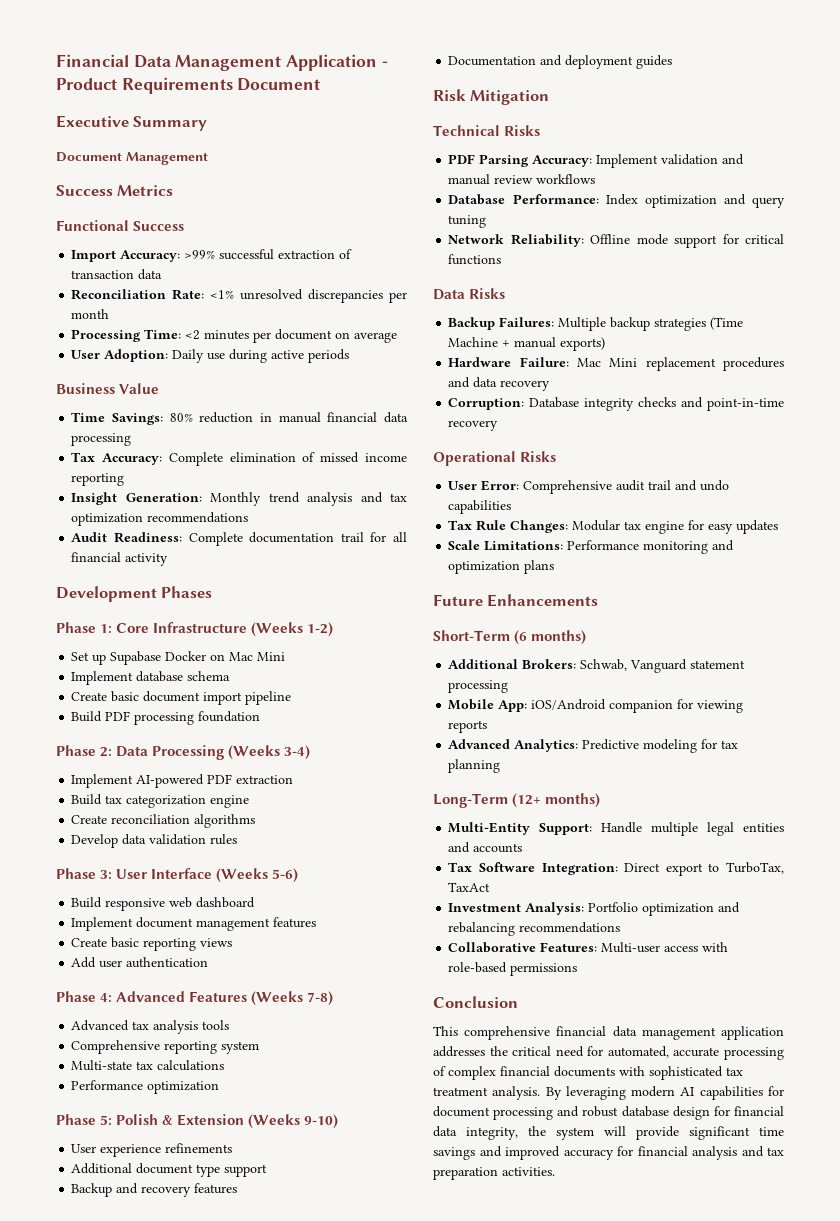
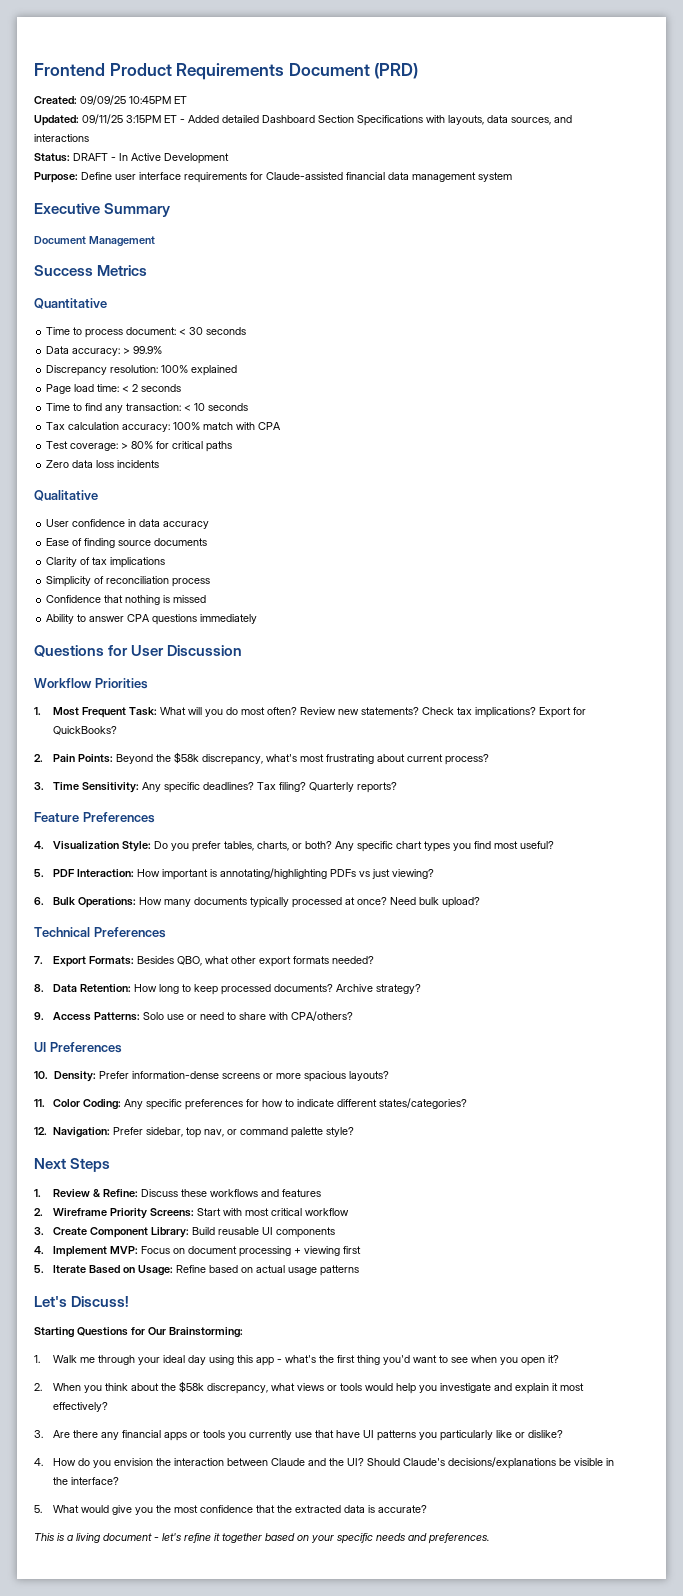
[56,54,388,71] [56,77,321,94] Financial Data Management Application - Product Requirements Document -> [34,63,419,80] [34,95,187,105] [34,114,572,126] [34,134,89,142] [34,153,229,164] [34,172,512,183] Frontend Product Requirements Document (PRD) // Created: 09/09/25 10:45PM ET // Updated: 09/11/25 3:15PM ET - Added detailed Dashboard Section Specifications with layouts, data sources, and interactions // Status: DRAFT - In Active Development // Purpose: Define user interface requirements for Claude-assisted financial data management system
[56,220,185,231] [71,249,353,262] [71,269,163,280] [71,289,408,303] [71,309,110,319] [71,329,398,343] [71,349,350,363] [56,383,160,394] [71,412,408,425] [71,433,132,446] [71,452,407,466] [71,473,125,486] [71,492,407,506] [71,512,249,526] [71,532,408,546] [71,552,169,566] [56,586,213,602] [56,622,334,637] [71,651,286,665] [71,671,231,685] [71,691,292,705] [71,711,261,725] [56,745,311,760] [71,774,294,788] [71,794,250,808] [71,814,256,828] [71,834,238,848] [56,868,299,883] [71,897,256,911] [71,917,317,931] [71,937,233,951] [71,957,209,968] [56,991,334,1006] [71,1020,230,1034] [71,1040,260,1054] [71,1060,225,1071] [71,1080,220,1094] [56,1114,339,1129] [71,1143,233,1157] [71,1163,268,1177] [71,1183,238,1197] [448,55,673,69] [433,89,550,105] [433,125,541,136] [448,154,745,168] [448,174,596,185] [448,194,785,208] [448,215,487,228] [448,234,784,248] [448,254,502,265] [433,288,506,300] [448,317,744,331] [448,337,606,351] [448,357,784,371] [448,377,551,391] [448,397,784,411] [448,420,499,431] [433,451,557,466] [448,480,730,494] [448,500,512,514] [448,520,779,534] [448,540,735,554] [448,560,555,574] [433,594,599,607] [433,630,587,645] [448,659,746,673] [448,680,509,693] [448,699,744,713] [448,720,488,733] [448,739,739,753] [448,759,501,773] [433,793,601,808] [448,822,784,836] [448,842,523,853] [448,862,784,876] [448,882,491,892] [448,902,741,916] [448,922,621,936] [448,942,729,953] [448,962,578,976] [433,996,518,1008] [433,1026,784,1040] [433,1046,784,1060] [433,1066,743,1080] [433,1086,784,1100] [433,1106,784,1120] [433,1126,784,1140] [433,1146,784,1160] [433,1167,555,1180] Functional Success // Import Accuracy: >99% successful extraction of transaction data // Reconciliation Rate: <1% unresolved discrepancies per month // Processing Time: <2 minutes per document on average // User Adoption: Daily use during active periods // Business Value // Time Savings: 80% reduction in manual financial data processing // Tax Accuracy: Complete elimination of missed income reporting // Insight Generation: Monthly trend analysis and tax optimization recommendations // Audit Readiness: Complete documentation trail for all financial activity // Development Phases // Phase 1: Core Infrastructure (Weeks 1-2) // Set up Supabase Docker on Mac Mini // Implement database schema // Create basic document import pipeline // Build PDF processing foundation // Phase 2: Data Processing (Weeks 3-4) // Implement AI-powered PDF extraction // Build tax categorization engine // Create reconciliation algorithms // Develop data validation rules // Phase 3: User Interface (Weeks 5-6) // Build responsive web dashboard // Implement document management features // Create basic reporting views // Add user authentication // Phase 4: Advanced Features (Weeks 7-8) // Advanced tax analysis tools // Comprehensive reporting system // Multi-state tax calculations // Performance optimization // Phase 5: Polish & Extension (Weeks 9-10) // User experience refinements // Additional document type support // Backup and recovery features // Documentation and deployment guides // Risk Mitigation // Technical Risks // PDF Parsing Accuracy: Implement validation and manual review workflows // Database Performance: Index optimization and query tuning // Network Reliability: Offline mode support for critical functions // Data Risks // Backup Failures: Multiple backup strategies (Time Machine + manual exports) // Hardware Failure: Mac Mini replacement procedures and data recovery // Corruption: Database integrity checks and point-in-time recovery // Operational Risks // User Error: Comprehensive audit trail and undo capabilities // Tax Rule Changes: Modular tax engine for easy updates // Scale Limitations: Performance monitoring and optimization plans // Future Enhancements // Short-Term (6 months) // Additional Brokers: Schwab, Vanguard statement processing // Mobile App: iOS/Android companion for viewing reports // Advanced Analytics: Predictive modeling for tax planning // Long-Term (12+ months) // Multi-Entity Support: Handle multiple legal entities and accounts // Tax Software Integration: Direct export to TurboTax, TaxAct // Investment Analysis: Portfolio optimization and rebalancing recommendations // Collaborative Features: Multi-user access with role-based permissions // Conclusion // This comprehensive financial data management application addresses the critical need for automated, accurate processing of complex financial documents with sophisticated tax treatment analysis. By leveraging modern AI capabilities for document processing and robust database design for financial data integrity, the system will provide significant time savings and improved accuracy for financial analysis and tax preparation activities. -> [34,298,107,309] [46,327,247,338] [46,346,163,356] [46,365,238,376] [46,384,182,394] [46,403,249,413] [46,422,282,432] [46,441,233,452] [46,460,160,468] [34,490,98,501] [46,519,210,529] [46,538,208,548] [46,557,166,568] [46,576,211,587] [46,595,207,605] [46,614,258,625] [34,645,243,657] [34,678,148,689] [34,707,587,718] [53,726,118,735] [34,752,490,765] [34,782,398,793] [34,812,155,823] [34,841,555,852] [34,868,435,880] [34,897,481,908] [34,927,166,938] [34,956,375,967] [34,984,422,995] [34,1011,354,1021] [34,1042,122,1053] [34,1071,389,1082] [34,1098,468,1110] [34,1127,355,1138] [34,1158,111,1172] [34,1189,322,1197] [34,1208,350,1219] [34,1227,336,1238] [34,1246,362,1257] [34,1265,360,1276] [34,1296,130,1307] [34,1327,243,1338] [34,1355,560,1366] [34,1381,585,1394] [53,1402,109,1412] [34,1430,564,1441] [34,1457,615,1469] [53,1477,120,1485] [34,1505,428,1515] [34,1533,489,1544] Quantitative // Time to process document: < 30 seconds // Data accuracy: > 99.9% // Discrepancy resolution: 100% explained // Page load time: < 2 seconds // Time to find any transaction: < 10 seconds // Tax calculation accuracy: 100% match with CPA // Test coverage: > 80% for critical paths // Zero data loss incidents // Qualitative // User confidence in data accuracy // Ease of finding source documents // Clarity of tax implications // Simplicity of reconciliation process // Confidence that nothing is missed // Ability to answer CPA questions immediately // Questions for User Discussion // Workflow Priorities // 1. Most Frequent Task: What will you do most often? Review new statements? Check tax implications? Export for QuickBooks? // 2. Pain Points: Beyond the $58k discrepancy, what's most frustrating about current process? // 3. Time Sensitivity: Any specific deadlines? Tax filing? Quarterly reports? // Feature Preferences // 4. Visualization Style: Do you prefer tables, charts, or both? Any specific chart types you find most useful? // 5. PDF Interaction: How important is annotating/highlighting PDFs vs just viewing? // 6. Bulk Operations: How many documents typically processed at once? Need bulk upload? // Technical Preferences // 7. Export Formats: Besides QBO, what other export formats needed? // 8. Data Retention: How long to keep processed documents? Archive strategy? // 9. Access Patterns: Solo use or need to share with CPA/others? // UI Preferences // 10. Density: Prefer information-dense screens or more spacious layouts? // 11. Color Coding: Any specific preferences for how to indicate different states/categories? // 12. Navigation: Prefer sidebar, top nav, or command palette style? // Next Steps // 1. Review & Refine: Discuss these workflows and features // 2. Wireframe Priority Screens: Start with most critical workflow // 3. Create Component Library: Build reusable UI components // 4. Implement MVP: Focus on document processing + viewing first // 5. Iterate Based on Usage: Refine based on actual usage patterns // Let's Discuss! // Starting Questions for Our Brainstorming: // 1. Walk me through your ideal day using this app - what's the first thing you'd want to see when you open it? // 2. When you think about the $58k discrepancy, what views or tools would help you investigate and explain it most effectively? // 3. Are there any financial apps or tools you currently use that have UI patterns you particularly like or dislike? // 4. How do you envision the interaction between Claude and the UI? Should Claude's decisions/explanations be visible in the interface? // 5. What would give you the most confidence that the extracted data is accurate? // This is a living document - let's refine it together based on your specific needs and preferences.

